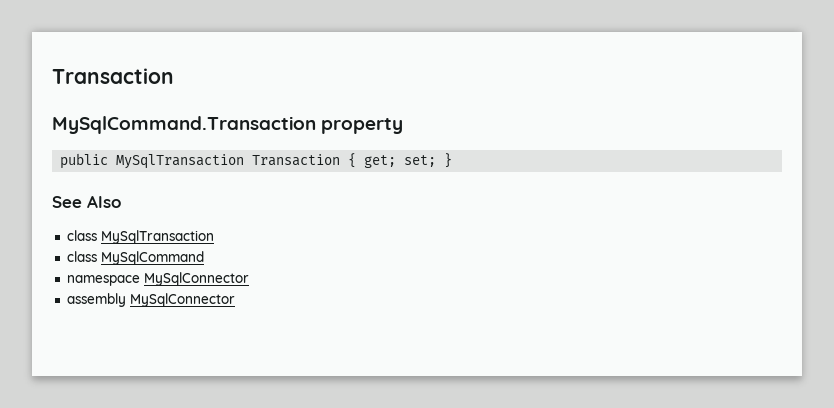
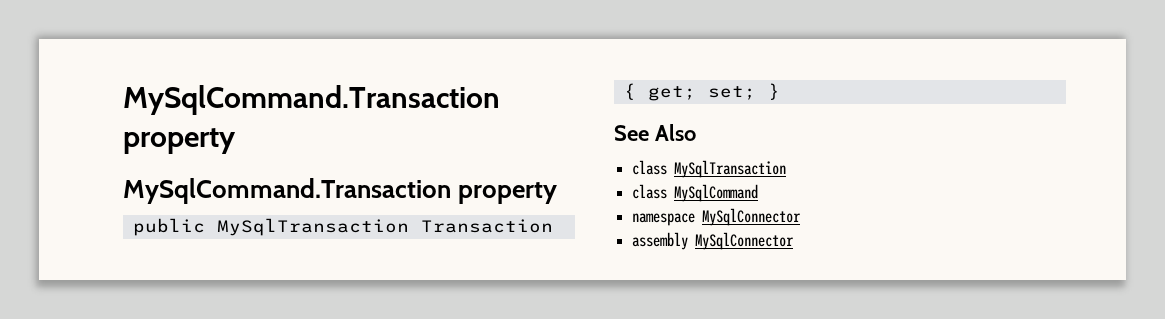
[52,68,174,84] Transaction -> [123,85,500,115] [123,128,236,154] MySqlCommand.Transaction property

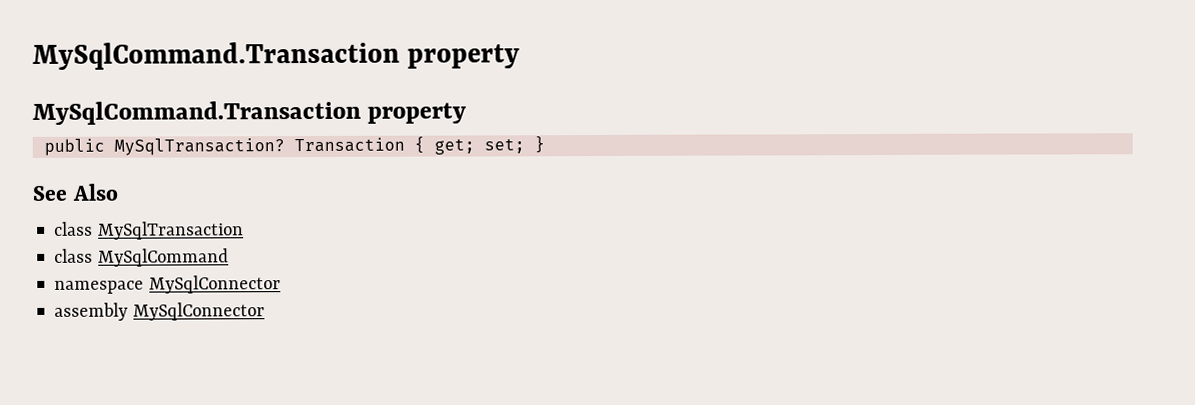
[216,218,409,236] MySqlTransaction -> [113,138,285,156] MySqlTransaction?

